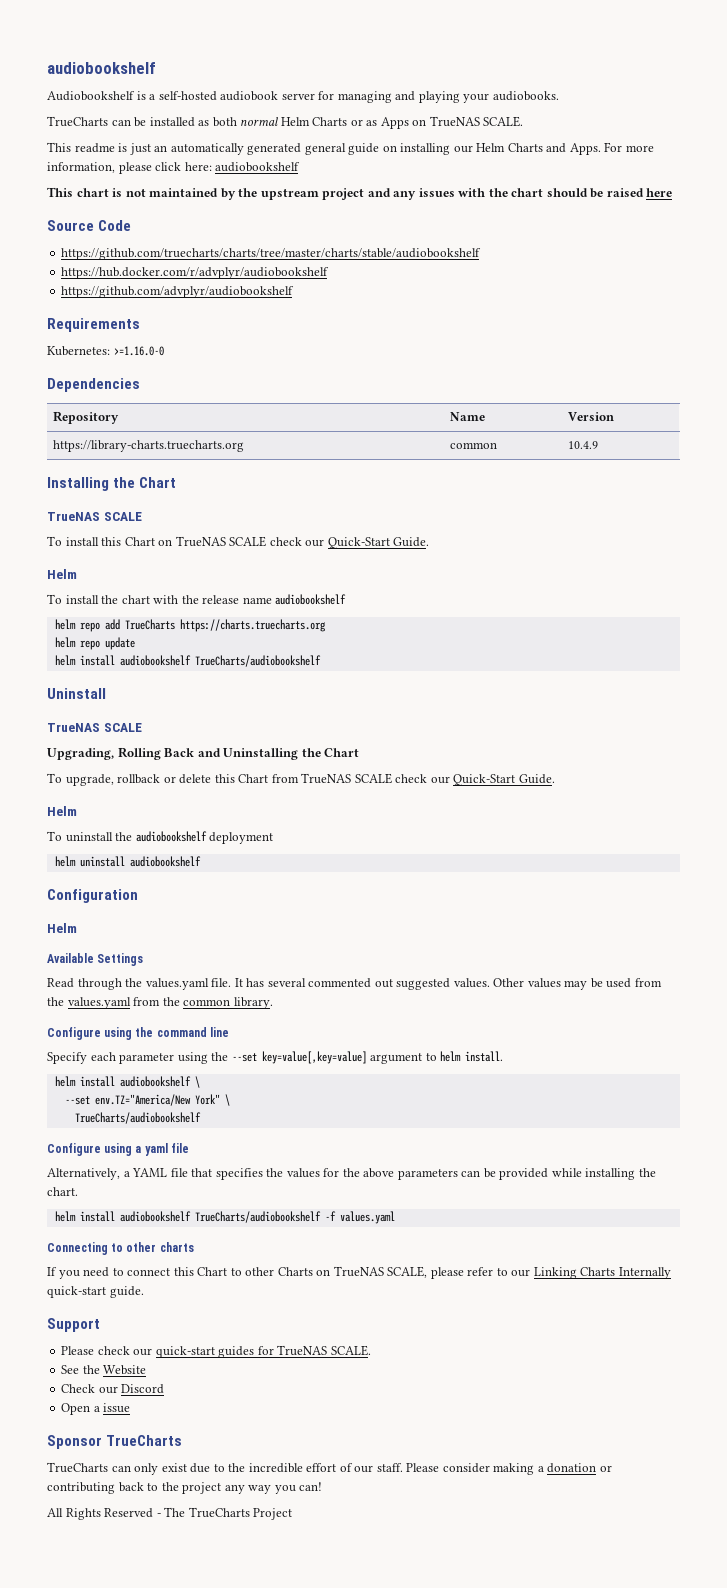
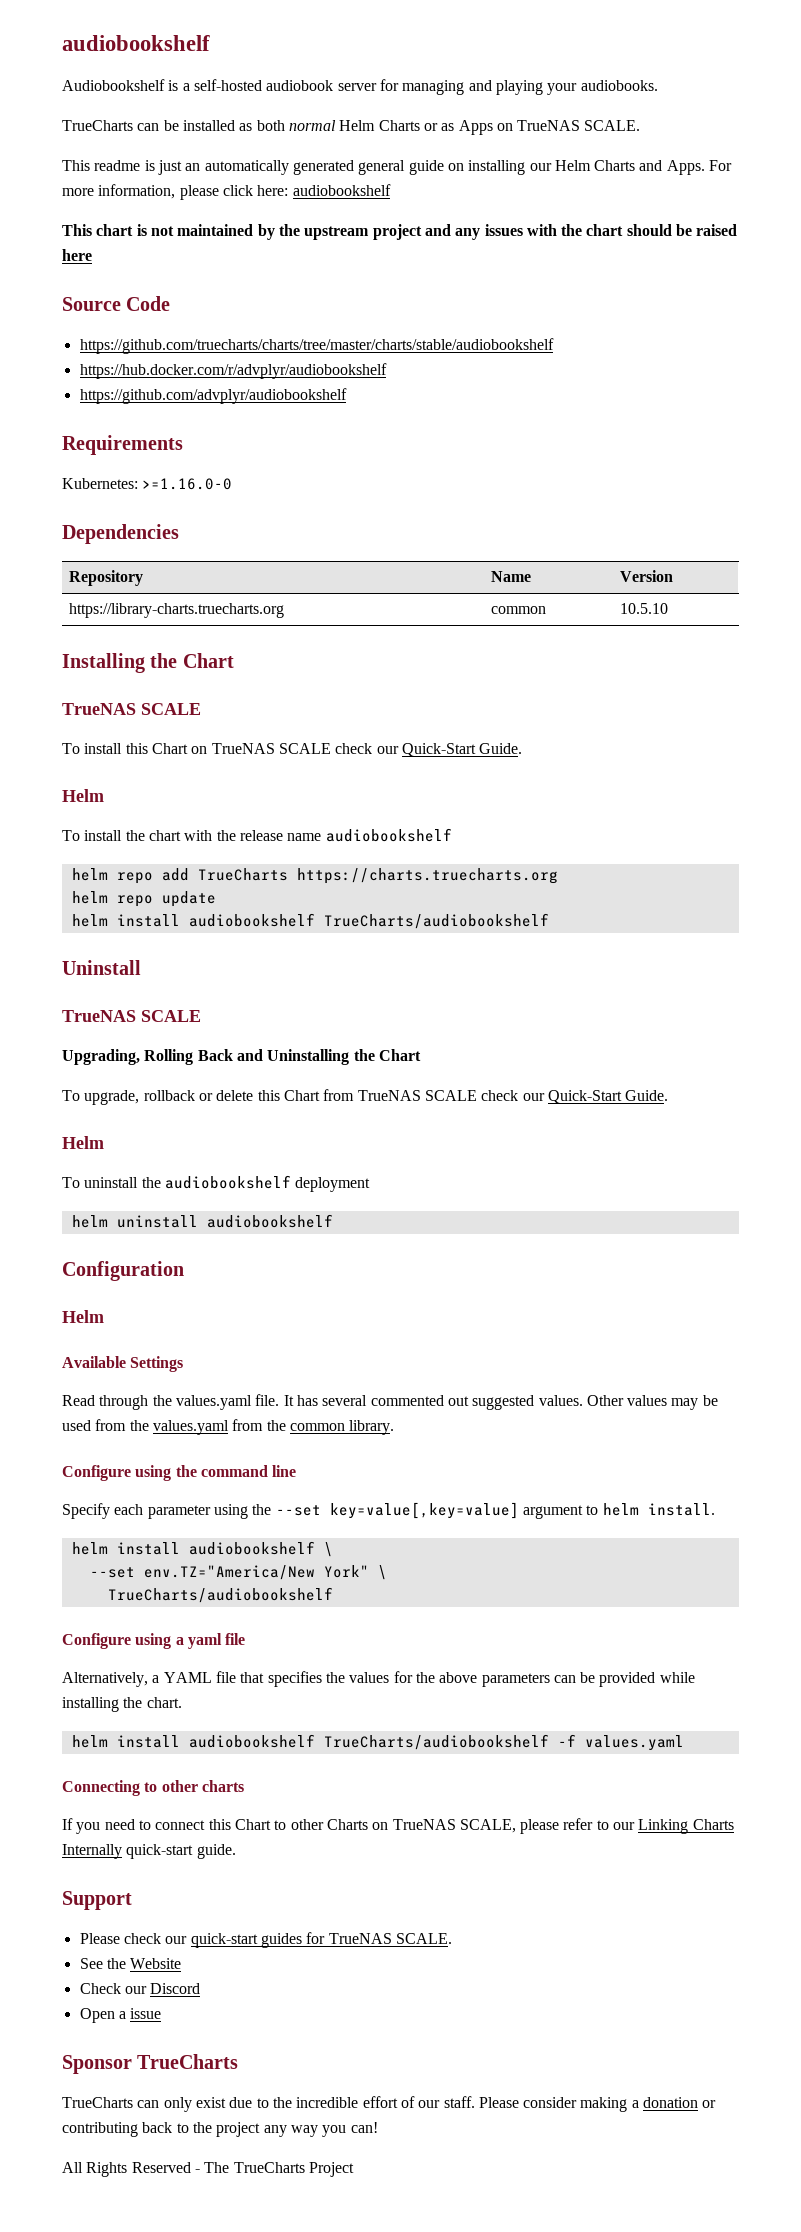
[568,441,599,449] 10.4.9 -> [620,603,669,614] 10.5.10

